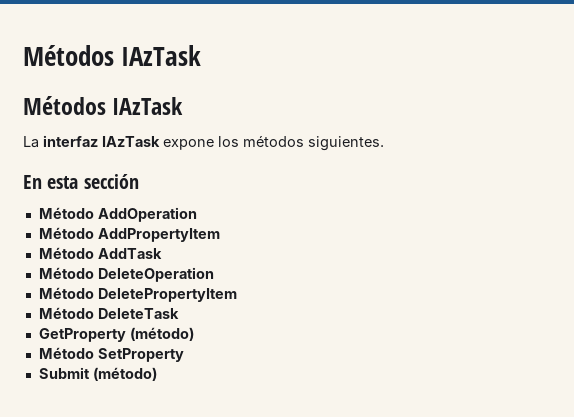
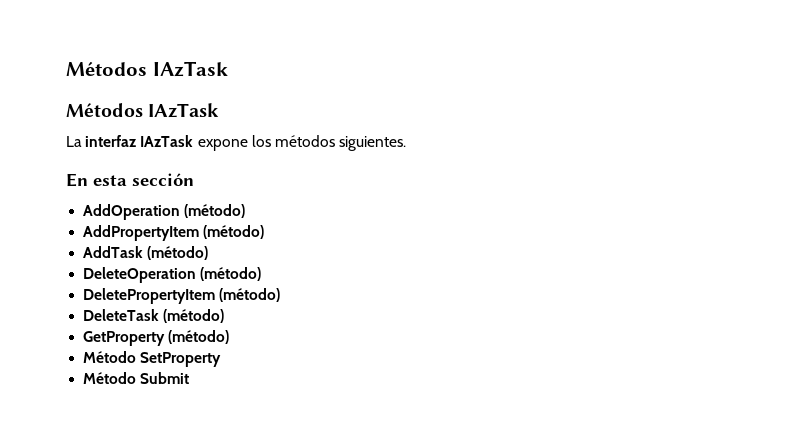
[38,207,94,219] Método -> (194, 179) none
[38,227,94,239] // Método -> [184,204,246,218] (método) //
[38,247,94,259] // Método -> [203,225,265,239] (método) //
[38,267,94,279] // Método -> [147,246,209,260] (método) //
[38,287,94,299] // Método -> [200,267,262,281] (método) //
[38,307,94,319] // Método -> [219,288,281,302] (método) //
(179, 313) none -> [163,309,225,323] (método)
[38,367,157,381] Submit (método) -> [83,372,190,384] Método Submit

